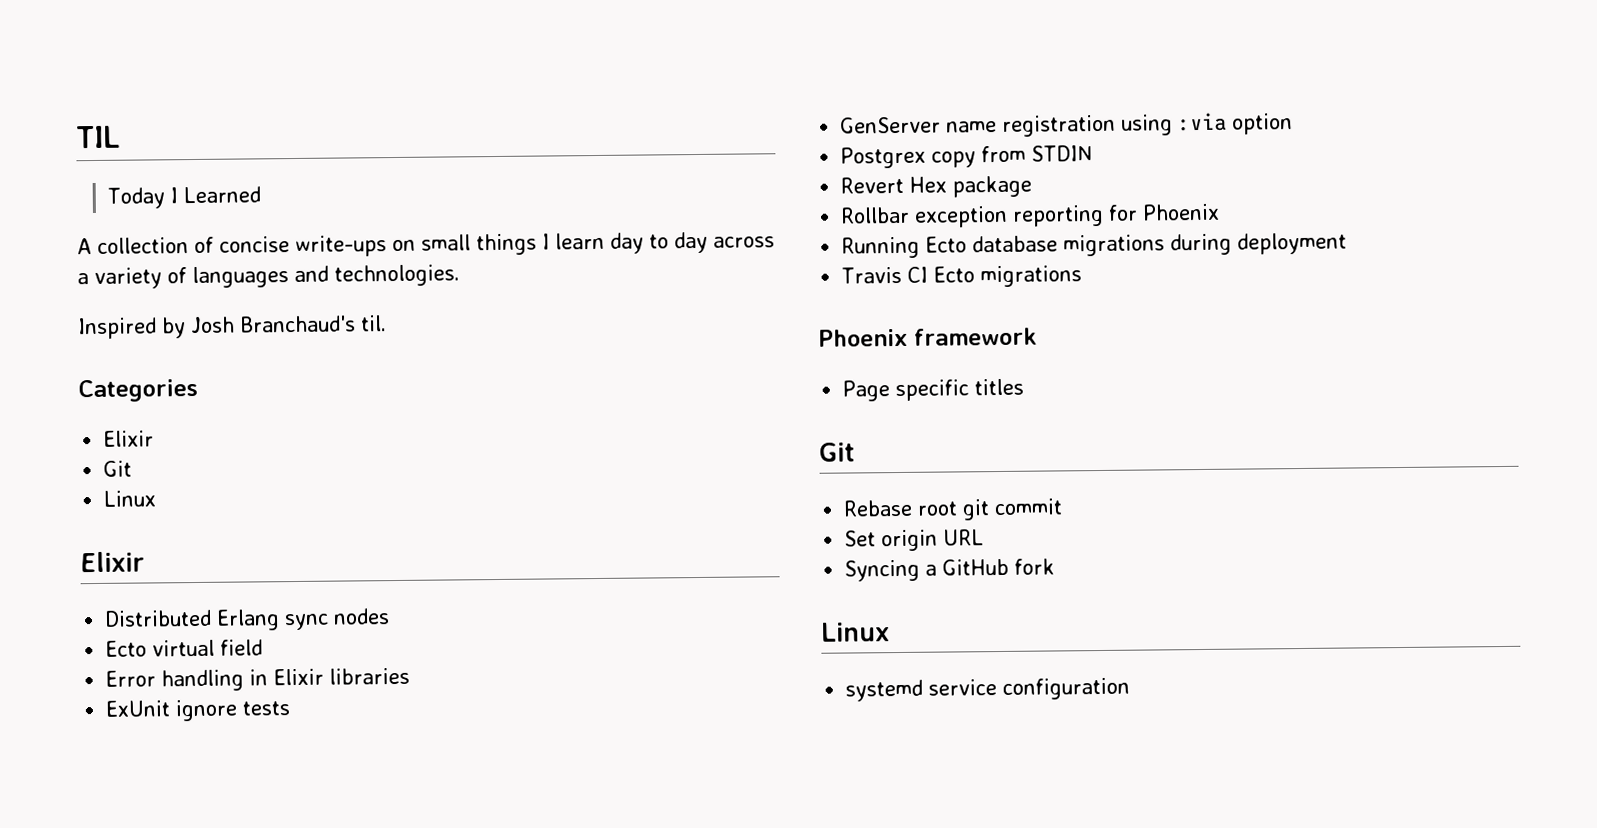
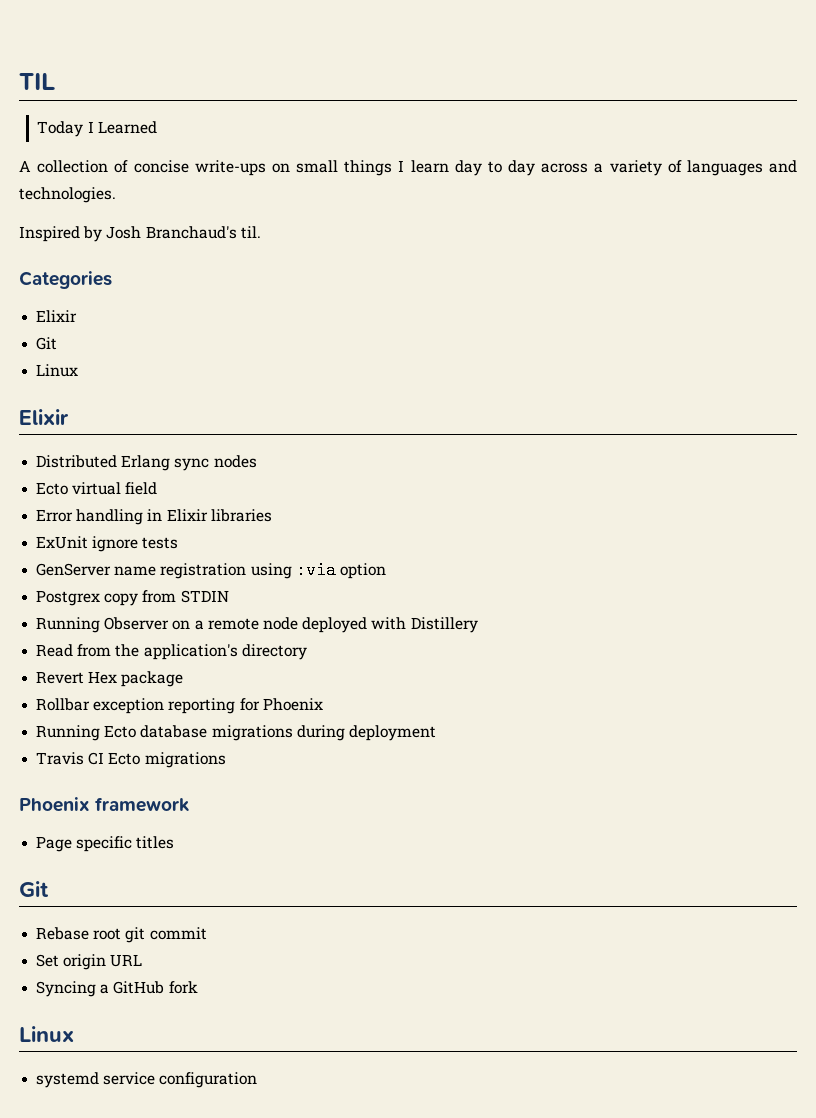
(1094, 153) none -> [36,617,478,633] [36,644,307,660] // Running Observer on a remote node deployed with Distillery // Read from the application's directory

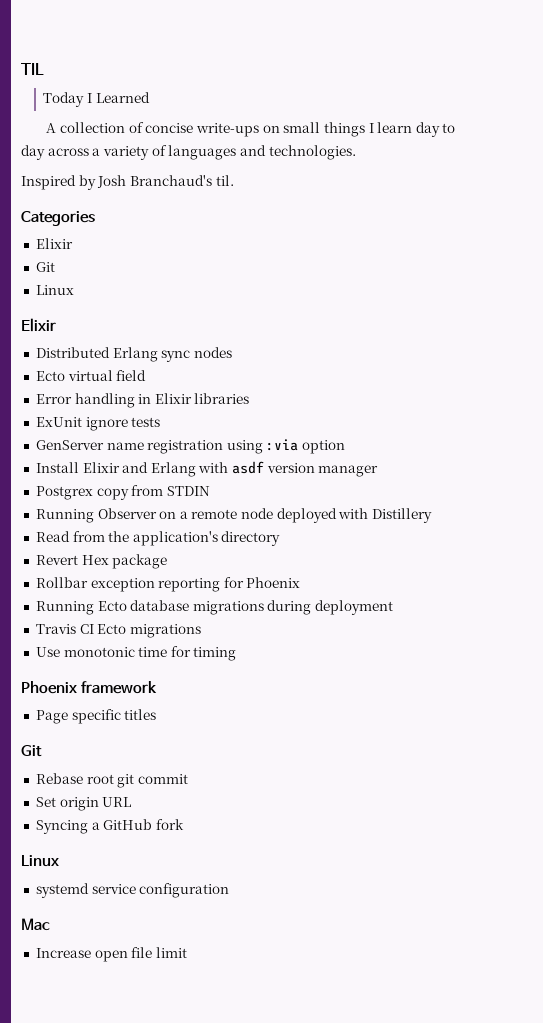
(386, 571) none -> [35,461,379,477] // Install Elixir and Erlang with asdf version manager
(226, 760) none -> [35,646,237,661] // Use monotonic time for timing
(258, 1080) none -> [21,918,50,931] [35,947,187,962] // Mac // Increase open file limit

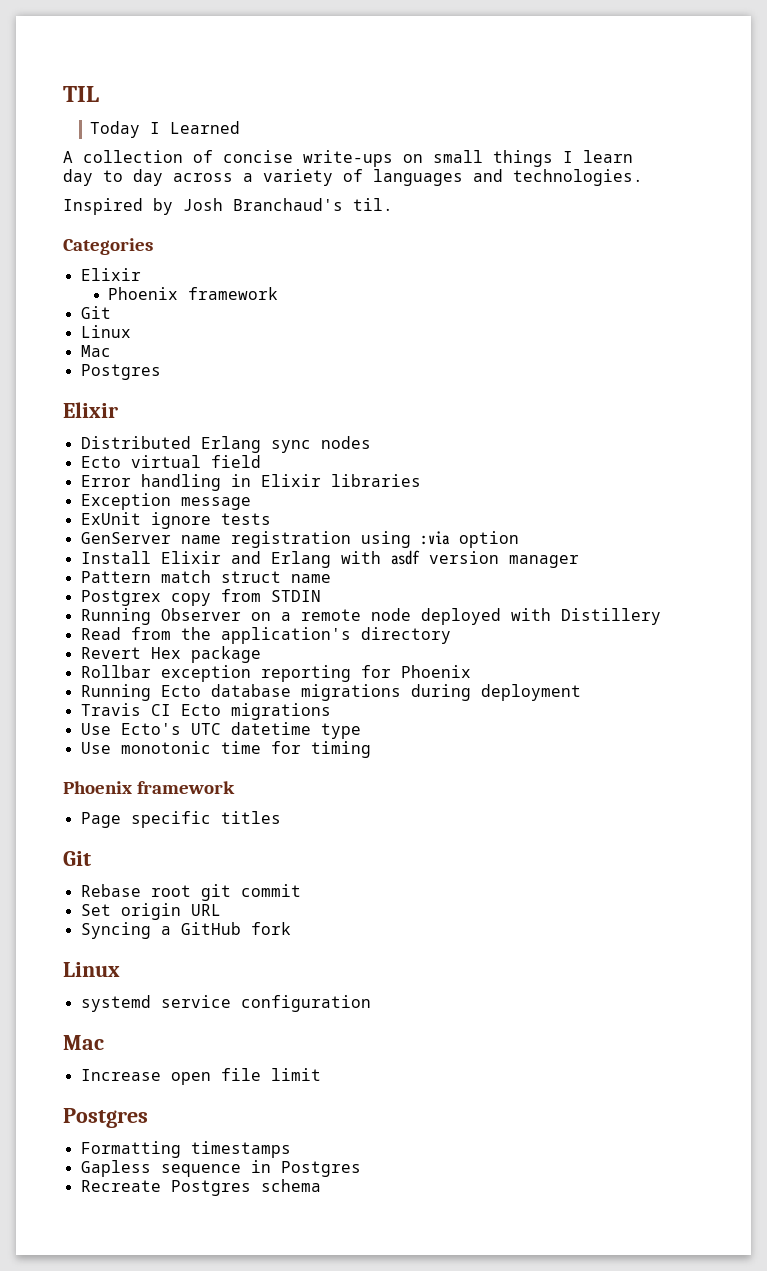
(73, 243) none -> [108,287,279,300] // Phoenix framework
(74, 290) none -> [80,345,111,357] [80,364,161,380] // Mac // Postgres
(250, 398) none -> [80,493,251,510] // Exception message
(379, 471) none -> [80,570,331,583] // Pattern match struct name
(201, 631) none -> [80,722,361,739] // Use Ecto's UTC datetime type
(187, 952) none -> [63,1108,148,1128] [80,1141,291,1158] [80,1160,361,1177] [80,1179,321,1196] // Postgres // Formatting timestamps // Gapless sequence in Postgres // Recreate Postgres schema

